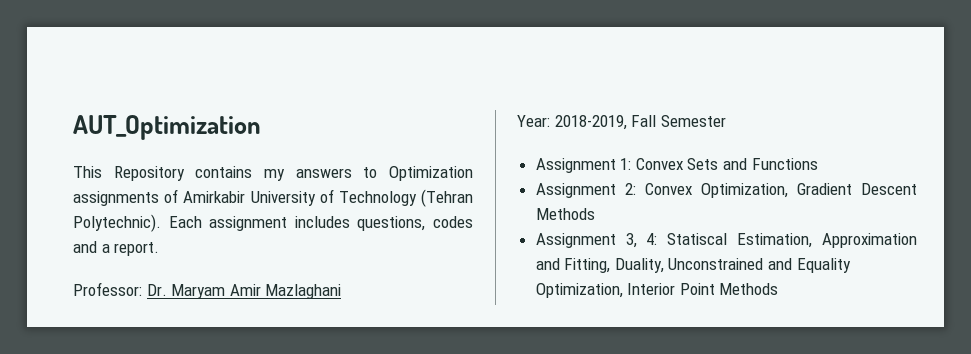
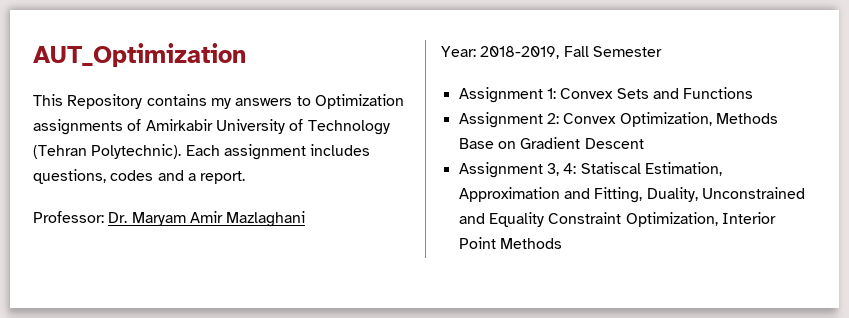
(788, 190) none -> [715,113,778,124] [458,138,516,149] Methods Base on
[535,208,595,220] Methods -> (644, 143) none
(851, 265) none -> [548,212,622,224] Constraint

